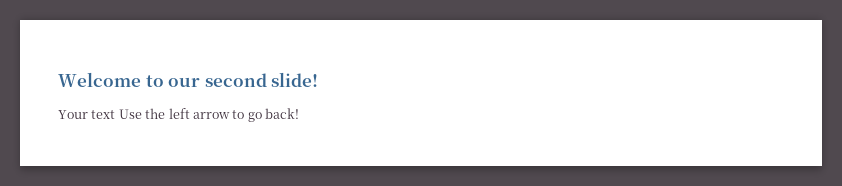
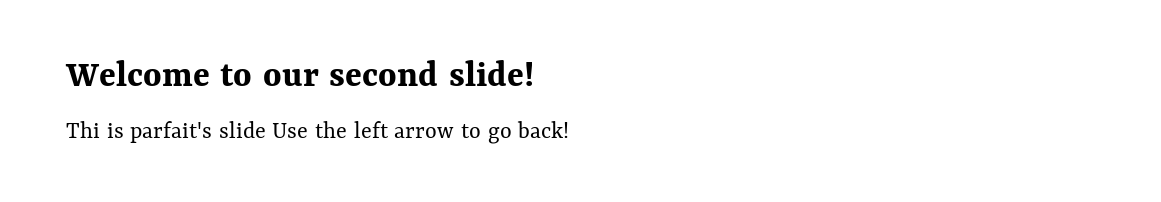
[58,110,116,119] Your text -> [66,121,266,143] Thi is parfait's slide

